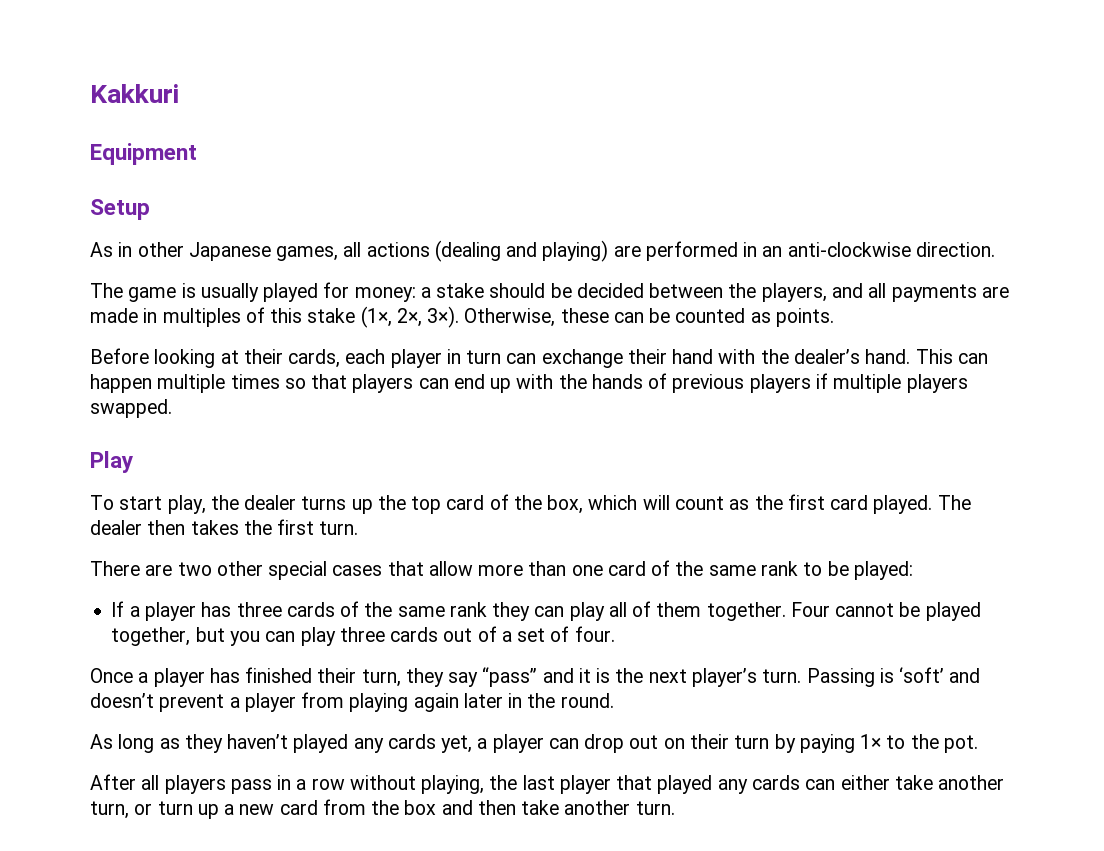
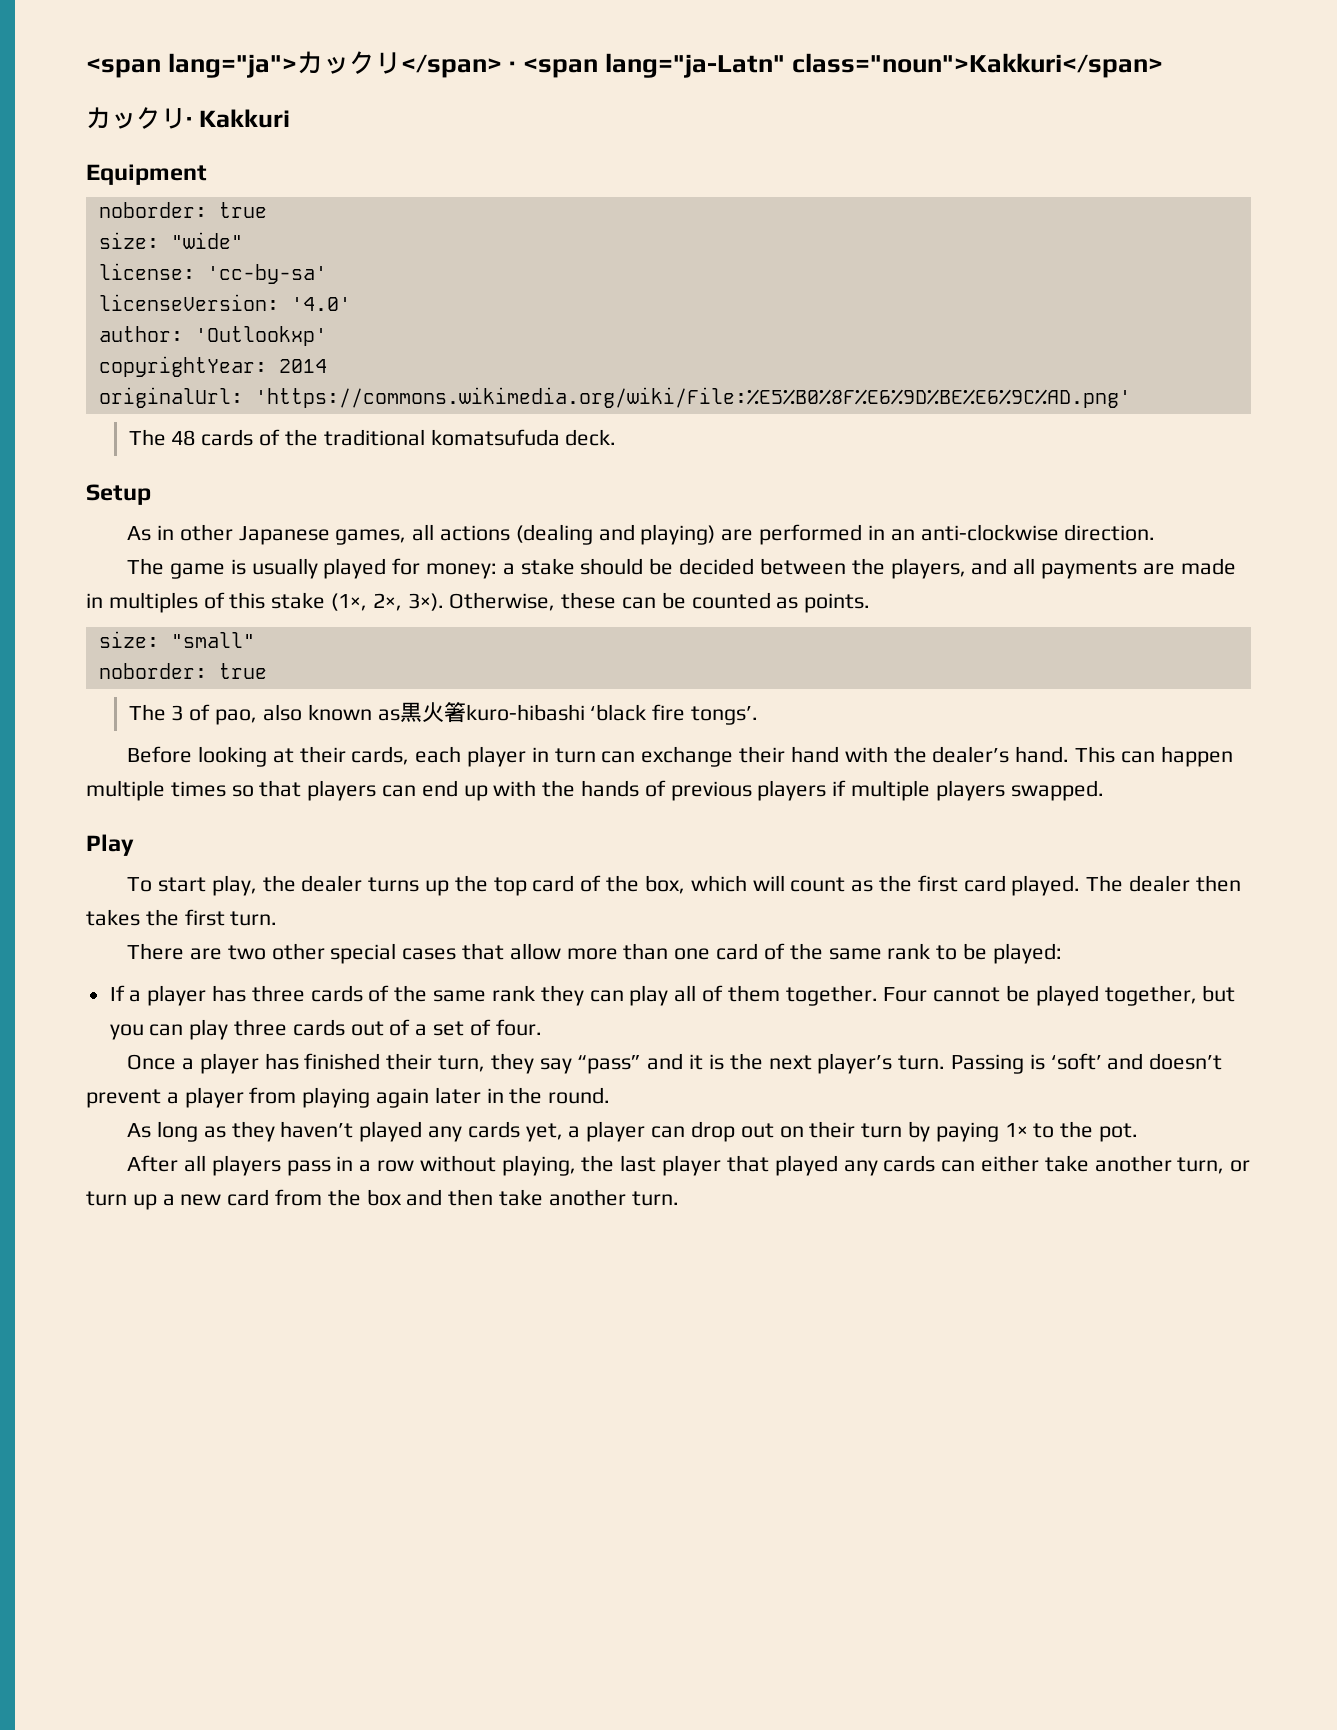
[90,84,179,103] [90,143,197,165] Kakkuri // Equipment -> [86,51,1164,78] [86,107,290,129] [86,164,207,185] [98,202,267,218] [98,232,243,249] [98,263,327,284] [98,294,351,311] [98,326,327,346] [98,356,327,377] [98,387,1131,408] [128,429,617,446] <span lang="ja">カックリ</span> · <span lang="ja-Latn" class="noun">Kakkuri</span> // カックリ· Kakkuri // Equipment // noborder: true // size: "wide" // license: 'cc-by-sa' // licenseVersion: '4.0' // author: 'Outlookxp' // copyrightYear: 2014 // originalUrl: 'https://commons.wikimedia.org/wiki/File:%E5%B0%8F%E6%9D%BE%E6%9C%AD.png' // The 48 cards of the traditional komatsufuda deck.
(834, 317) none -> [98,631,255,648] [98,663,267,679] [128,702,758,725] // size: "small" // noborder: true // The 3 of pao, also known as黒火箸kuro-hibashi ‘black fire tongs’.

